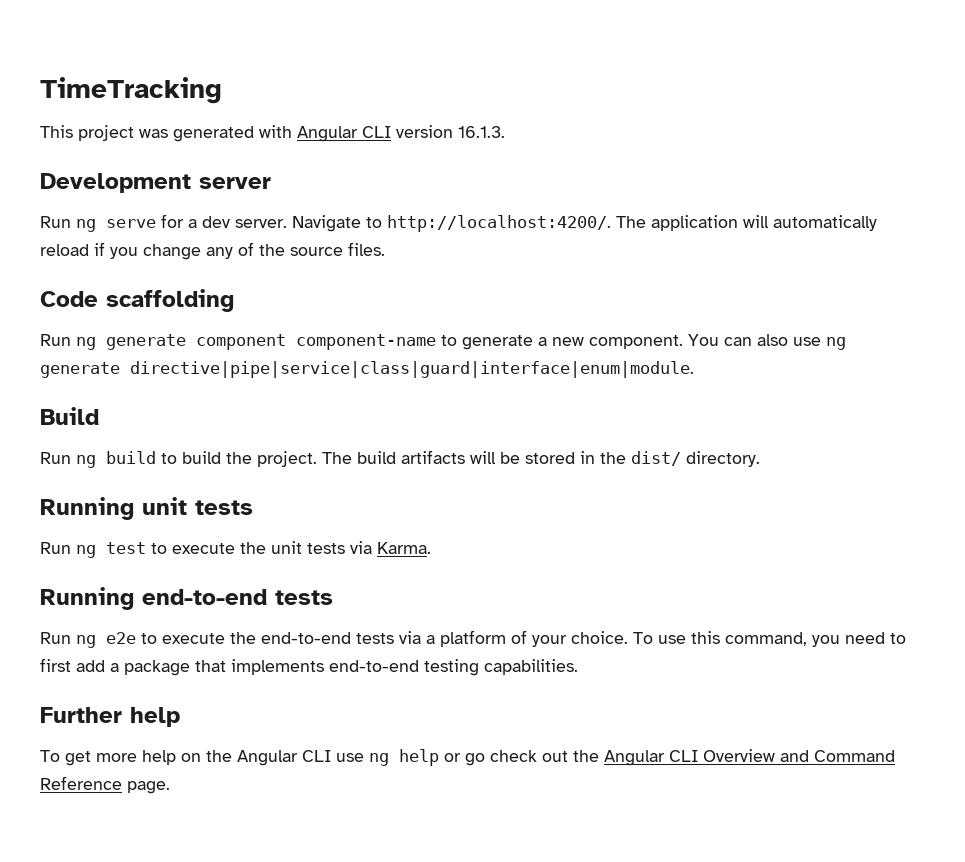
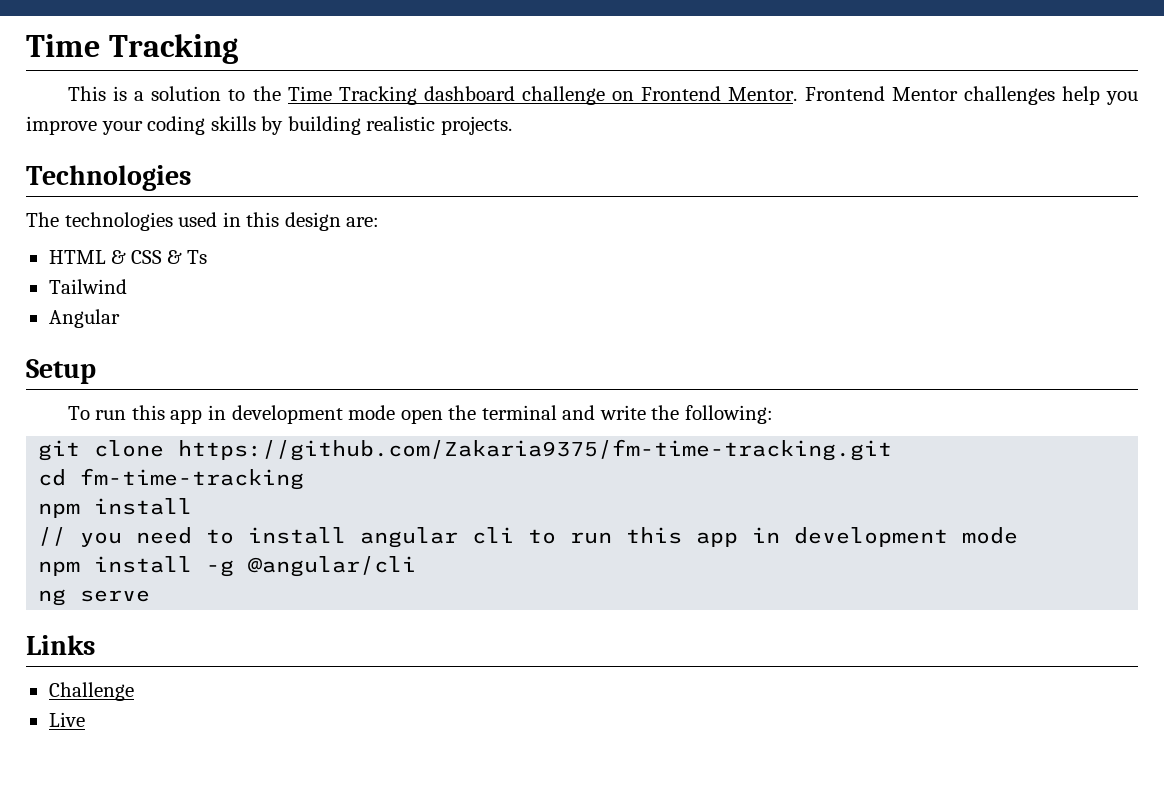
[40,77,222,104] TimeTracking -> [26,34,238,64] Time Tracking
[78,125,505,142] [40,173,271,193] [40,214,877,232] [40,242,385,260] [40,289,234,312] [40,334,846,350] [40,361,694,378] [40,407,99,425] [40,450,760,468] [40,497,253,520] [40,541,431,558] [40,587,333,610] [40,630,906,648] [40,658,578,676] [40,707,180,727] [40,749,895,766] [40,776,170,794] project was generated with Angular CLI version 16.1.3. // Development server // Run ng serve for a dev server. Navigate to http://localhost:4200/. The application will automatically reload if you change any of the source files. // Code scaffolding // Run ng generate component component-name to generate a new component. You can also use ng generate directive|pipe|service|class|guard|interface|enum|module. // Build // Run ng build to build the project. The build artifacts will be stored in the dist/ directory. // Running unit tests // Run ng test to execute the unit tests via Karma. // Running end-to-end tests // Run ng e2e to execute the end-to-end tests via a platform of your choice. To use this command, you need to first add a package that implements end-to-end testing capabilities. // Further help // To get more help on the Angular CLI use ng help or go check out the Angular CLI Overview and Command Reference page. -> [113,86,1138,105] [26,116,512,135] [26,165,191,191] [26,212,380,231] [48,250,207,264] [48,279,127,294] [48,309,120,328] [26,359,96,384] [67,405,773,424] [38,439,893,461] [38,468,305,490] [38,498,193,518] [38,527,1019,548] [38,556,417,577] [38,589,151,606] [26,635,95,655] [48,682,134,701] [48,712,85,727] is a solution to the Time Tracking dashboard challenge on Frontend Mentor. Frontend Mentor challenges help you improve your coding skills by building realistic projects. // Technologies // The technologies used in this design are: // HTML & CSS & Ts // Tailwind // Angular // Setup // To run this app in development mode open the terminal and write the following: // git clone https://github.com/Zakaria9375/fm-time-tracking.git // cd fm-time-tracking // npm install // // you need to install angular cli to run this app in development mode // npm install -g @angular/cli // ng serve // Links // Challenge // Live

